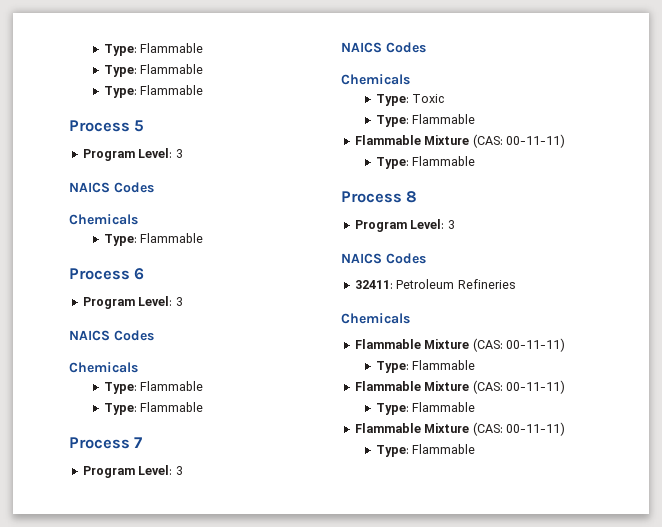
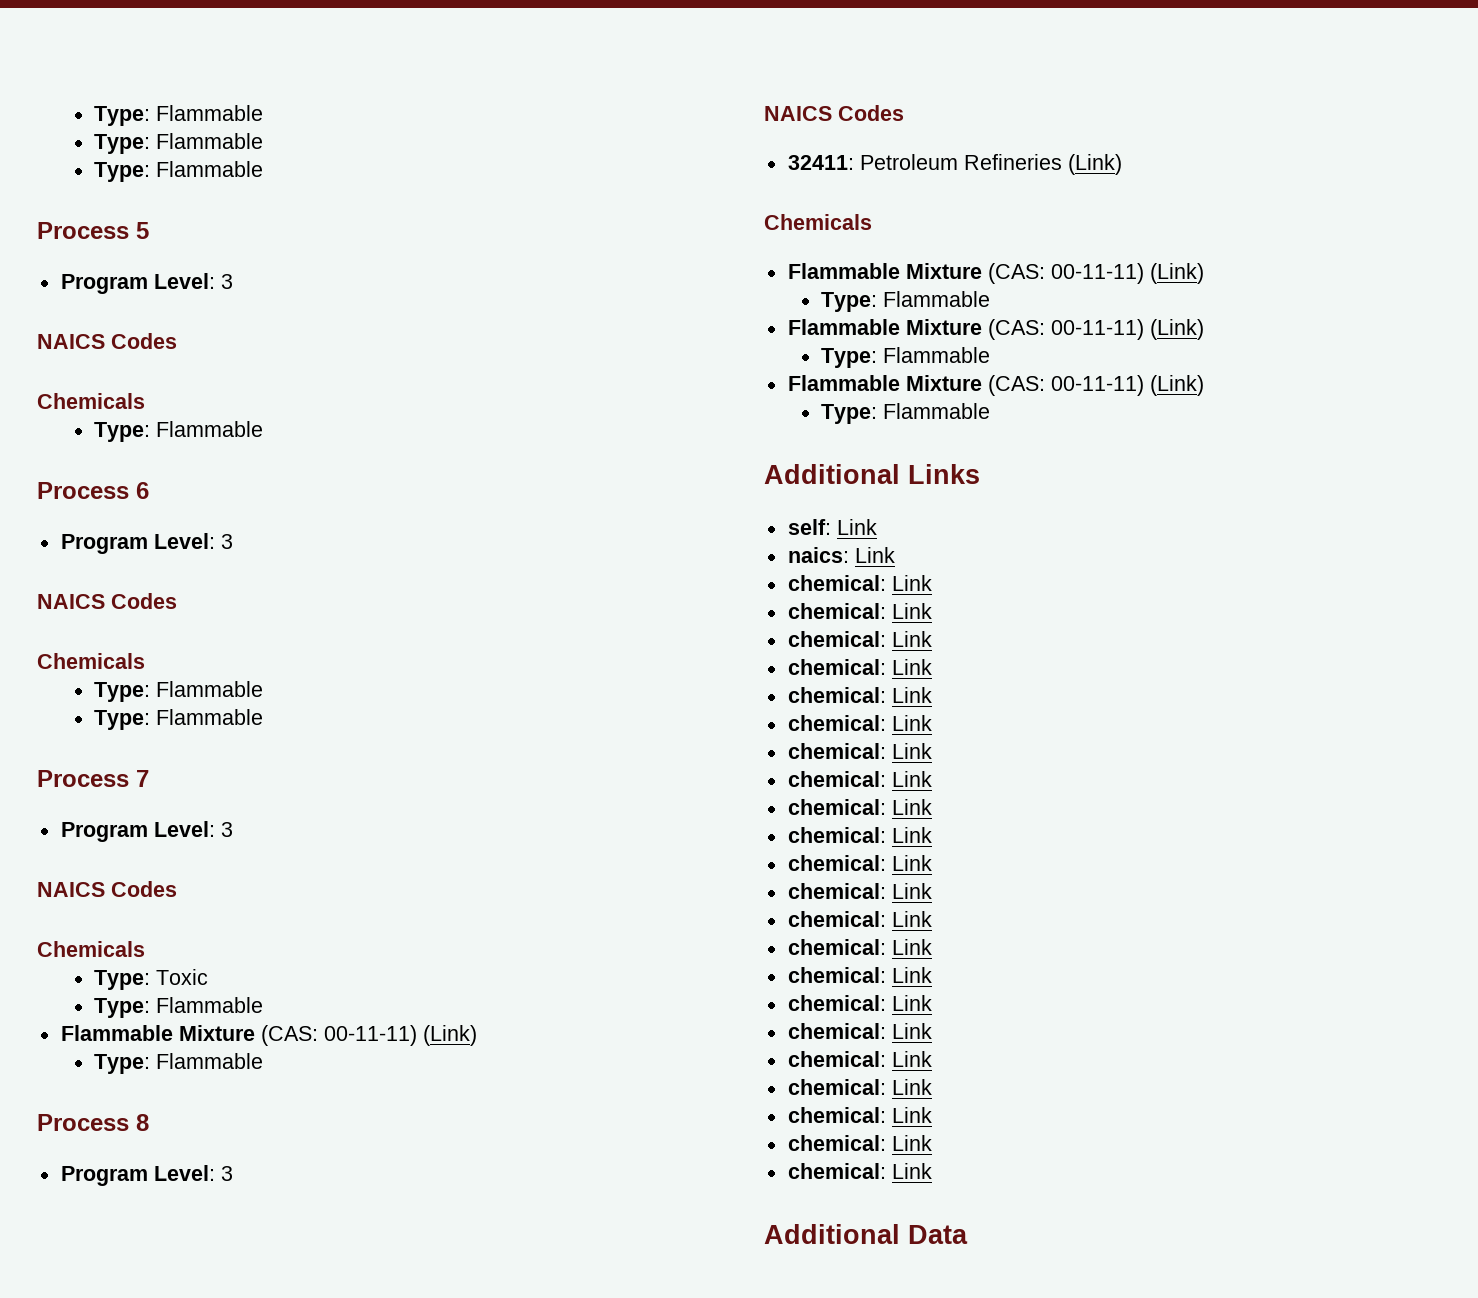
(565, 141) none -> [422,1025,477,1046] (Link)
(516, 284) none -> [1067,154,1122,175] (Link)
[375,360,476,373] [354,380,565,394] [375,402,476,415] [354,422,565,436] [375,444,476,457] // Type: Flammable // Flammable Mixture (CAS: 00-11-11) // Type: Flammable // Flammable Mixture (CAS: 00-11-11) // Type: Flammable -> [1149,263,1204,284] [821,291,991,312] [787,319,1204,340] [821,347,991,368] [787,375,1204,396] [821,403,991,424] [764,464,980,484] [787,519,877,535] [787,547,895,563] [787,575,932,591] [787,603,932,619] [787,631,932,647] [787,659,932,675] [787,687,932,703] [787,715,932,731] [787,743,932,759] [787,771,932,787] [787,799,932,815] [787,827,932,843] [787,855,932,871] [787,883,932,899] [787,911,932,927] [787,939,932,955] [787,967,932,983] [787,995,932,1011] [787,1023,932,1039] [787,1051,932,1067] [787,1079,932,1095] [787,1107,932,1123] [787,1135,932,1151] [787,1163,932,1179] [764,1224,968,1244] (Link) // Type: Flammable // Flammable Mixture (CAS: 00-11-11) (Link) // Type: Flammable // Flammable Mixture (CAS: 00-11-11) (Link) // Type: Flammable // Additional Links // self: Link // naics: Link // chemical: Link // chemical: Link // chemical: Link // chemical: Link // chemical: Link // chemical: Link // chemical: Link // chemical: Link // chemical: Link // chemical: Link // chemical: Link // chemical: Link // chemical: Link // chemical: Link // chemical: Link // chemical: Link // chemical: Link // chemical: Link // chemical: Link // chemical: Link // chemical: Link // chemical: Link // Additional Data

